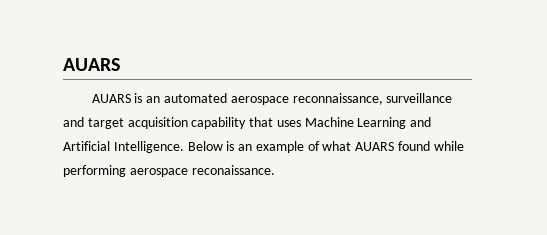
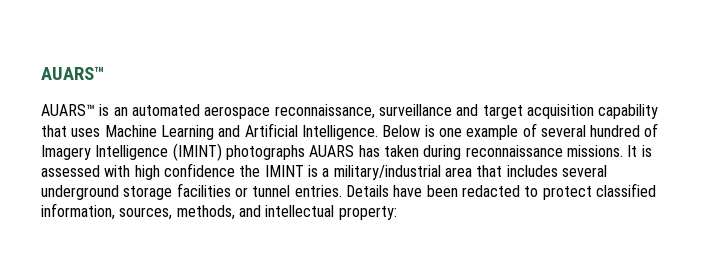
[63,58,120,71] [91,94,131,103] AUARS // AUARS -> [41,67,104,80] [41,104,95,116] AUARS™ // AUARS™
[238,144,253,151] an -> [438,128,462,137] one
[322,141,464,151] [63,165,275,177] what AUARS found while performing aerospace reconaissance. -> [540,123,659,137] [41,143,652,161] [41,163,607,180] [41,183,656,200] [41,203,397,220] several hundred of Imagery Intelligence (IMINT) photographs AUARS has taken during reconnaissance missions. It is assessed with high confidence the IMINT is a military/industrial area that includes several underground storage facilities or tunnel entries. Details have been redacted to protect classified information, sources, methods, and intellectual property:

